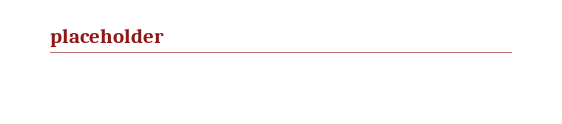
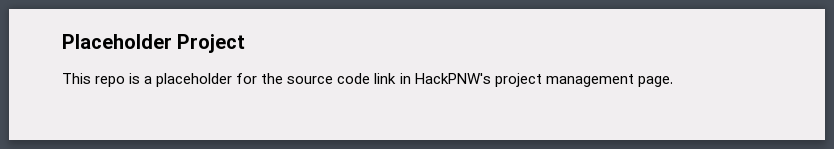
[50,28,164,47] placeholder -> [62,34,246,53] [62,73,673,87] Placeholder Project // This repo is a placeholder for the source code link in HackPNW's project management page.

